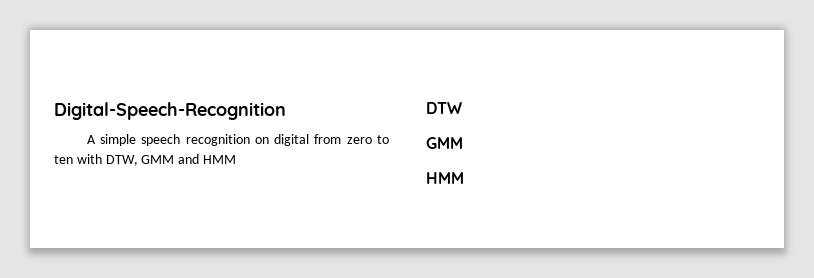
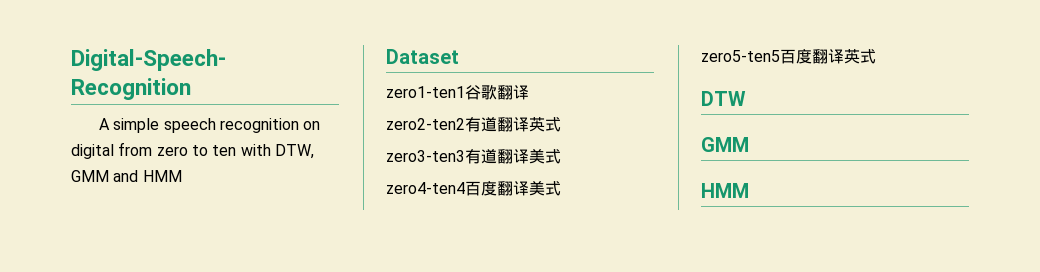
(236, 159) none -> [386,49,459,64] [386,85,529,100] [386,117,561,132] [386,149,561,164] [386,181,561,196] [701,49,876,64] // Dataset // zero1-ten1谷歌翻译 // zero2-ten2有道翻译英式 // zero3-ten3有道翻译美式 // zero4-ten4百度翻译美式 // zero5-ten5百度翻译英式

